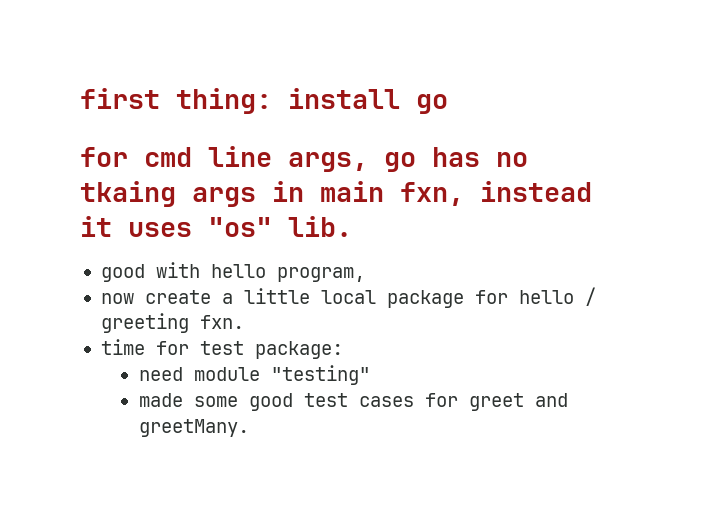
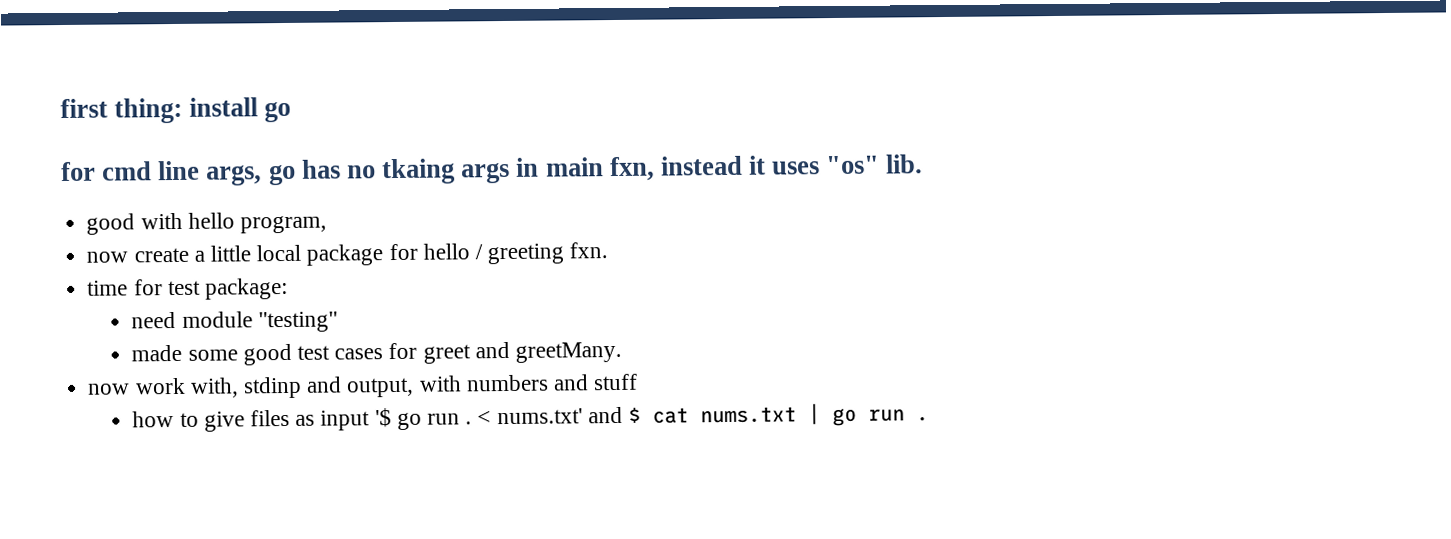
(249, 428) none -> [88,373,639,399] [132,403,930,432] // now work with, stdinp and output, with numbers and stuff // how to give files as input '$ go run . < nums.txt' and $ cat nums.txt | go run .

